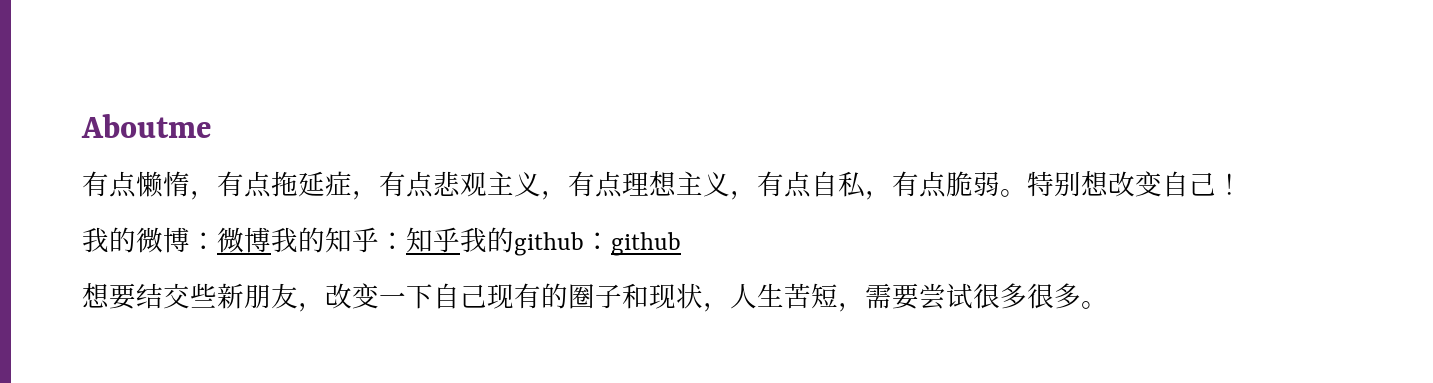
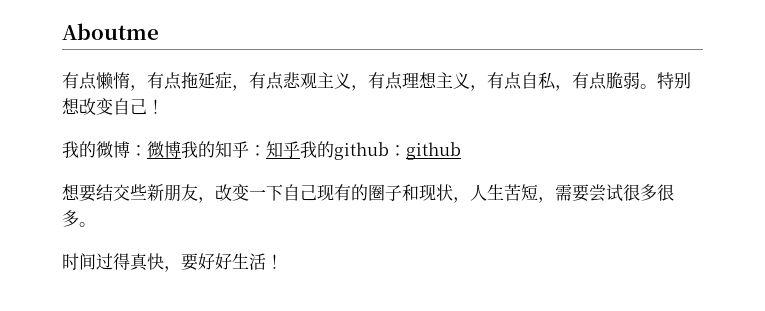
(1108, 305) none -> [62,253,283,272] // 时间过得真快，要好好生活！

